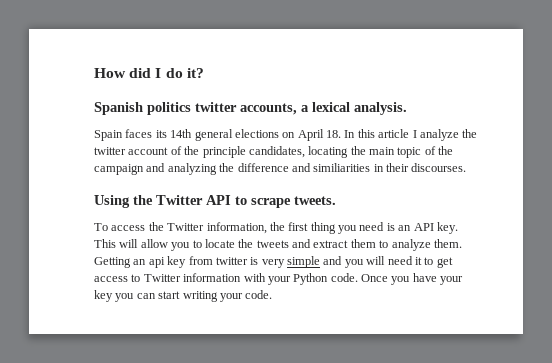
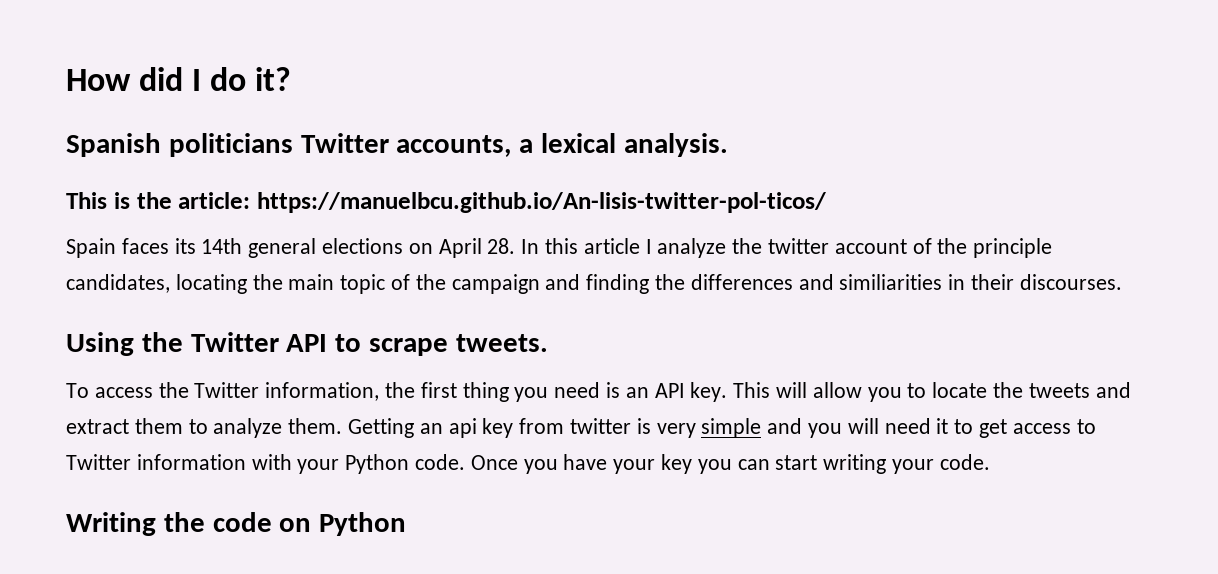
[147,102,237,115] politics twitter -> [168,133,389,157] politicians Twitter
(407, 108) none -> [66,192,826,213] // This is the article: https://manuelbcu.github.io/An-lisis-twitter-pol-ticos/
[326,130,341,138] 18. -> [487,238,516,254] 28.
[167,163,289,175] analyzing the difference -> [586,274,793,294] finding the differences
(273, 294) none -> [66,512,407,536] // Writing the code on Python

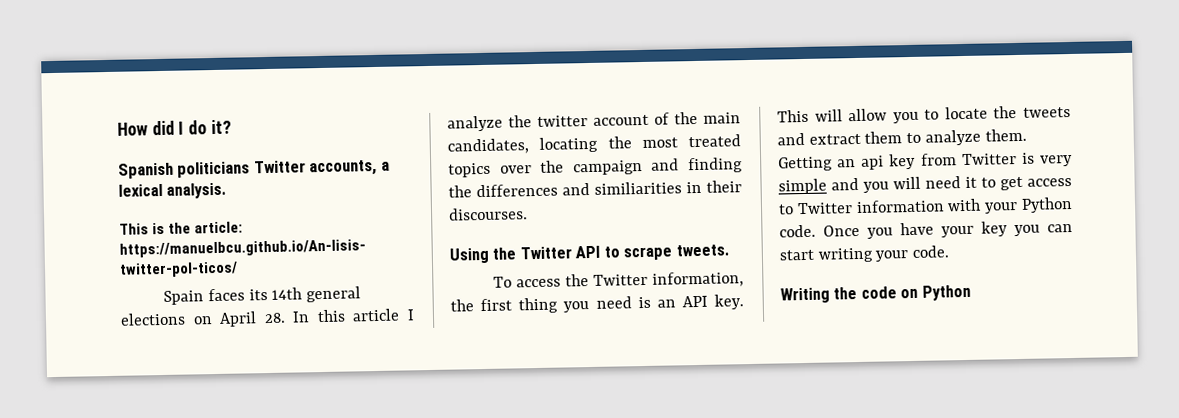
[973,238,1053,258] principle -> [703,112,741,124] main
[288,274,411,294] main topic of -> [641,134,741,149] [448,162,532,178] most treated topics over
[570,418,632,434] twitter -> [961,153,1017,166] Twitter

